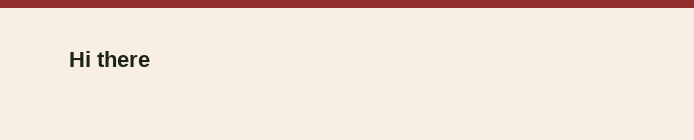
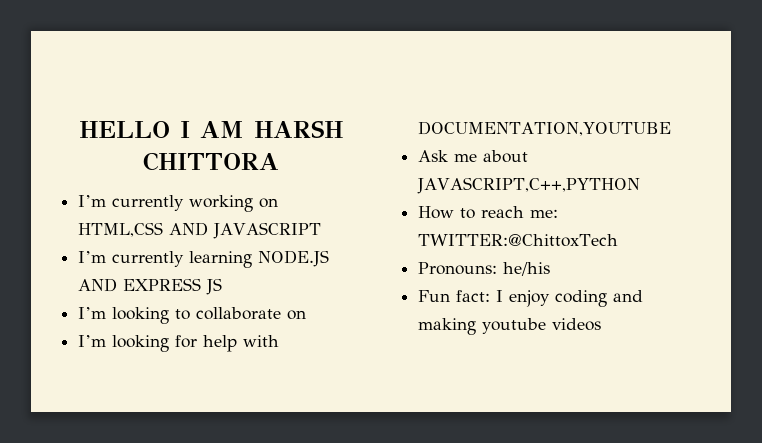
[69,51,150,67] Hi there -> [79,120,343,138] [143,152,279,171] [78,195,279,212] [78,222,322,239] [78,250,330,268] [78,278,223,295] [78,307,307,324] [78,335,280,352] [418,121,672,136] [418,150,529,163] [417,177,641,194] [418,206,559,219] [418,234,619,247] [418,262,551,276] [418,290,644,307] [418,318,602,335] HELLO I AM HARSH CHITTORA // I’m currently working on HTML,CSS AND JAVASCRIPT // I’m currently learning NODE.JS AND EXPRESS JS // I’m looking to collaborate on // I’m looking for help with DOCUMENTATION,YOUTUBE // Ask me about JAVASCRIPT,C++,PYTHON // How to reach me: TWITTER:@ChittoxTech // Pronouns: he/his // Fun fact: I enjoy coding and making youtube videos

